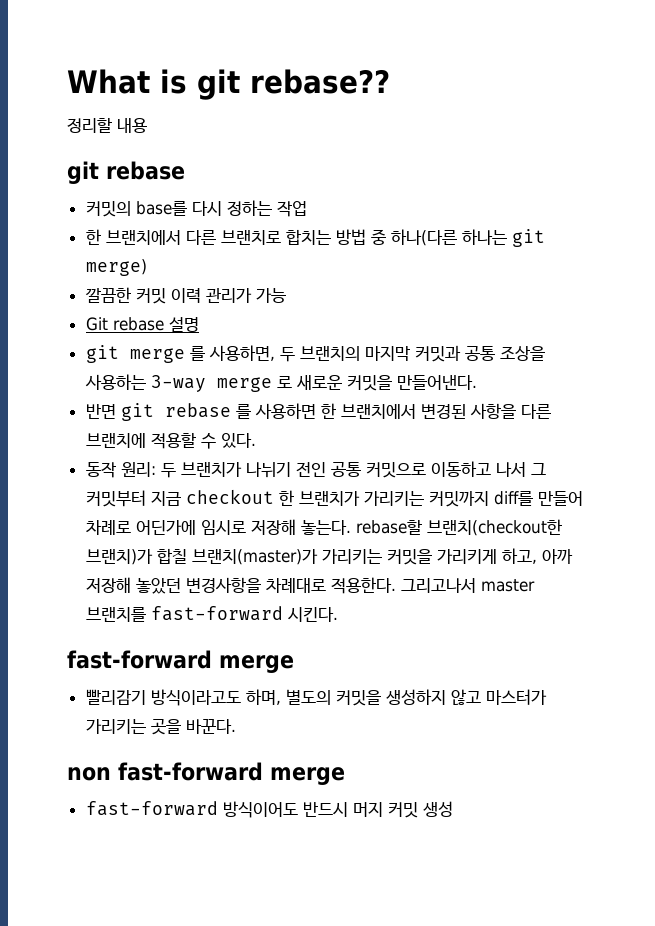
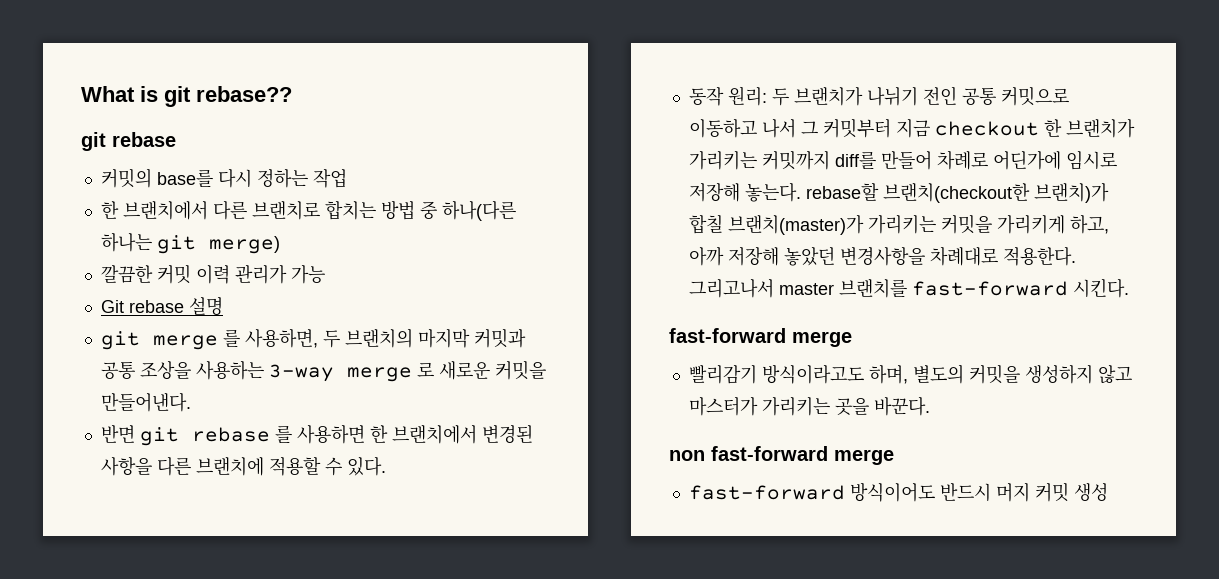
[67,117,147,133] // 정리할 내용 -> (292, 94) none

